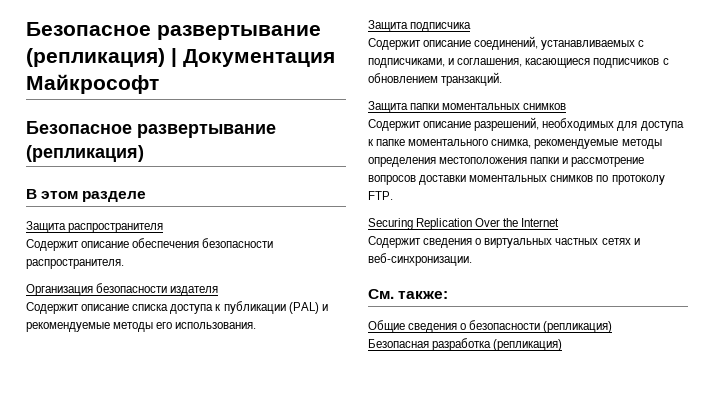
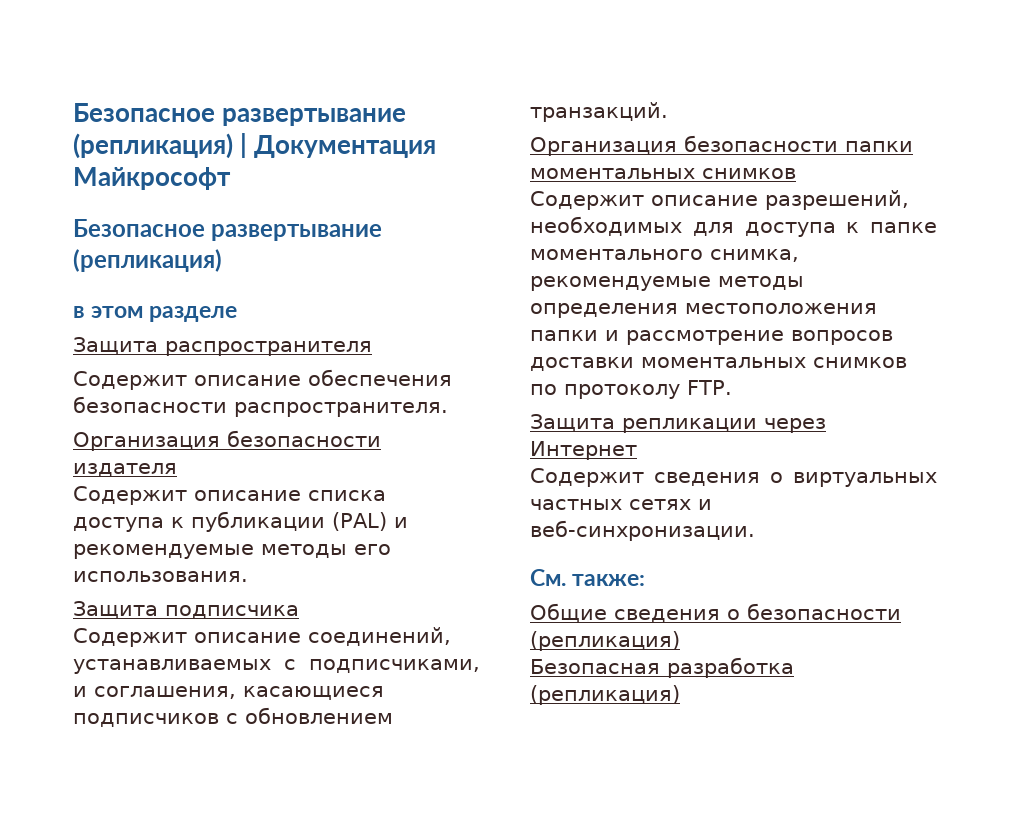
[26,189,37,199] В -> [73,306,85,318] в
[368,101,408,113] Защита -> [530,135,838,156] Организация безопасности
[368,218,560,230] Securing Replication Over the Internet -> [530,414,826,433] [530,441,637,460] Защита репликации через Интернет

